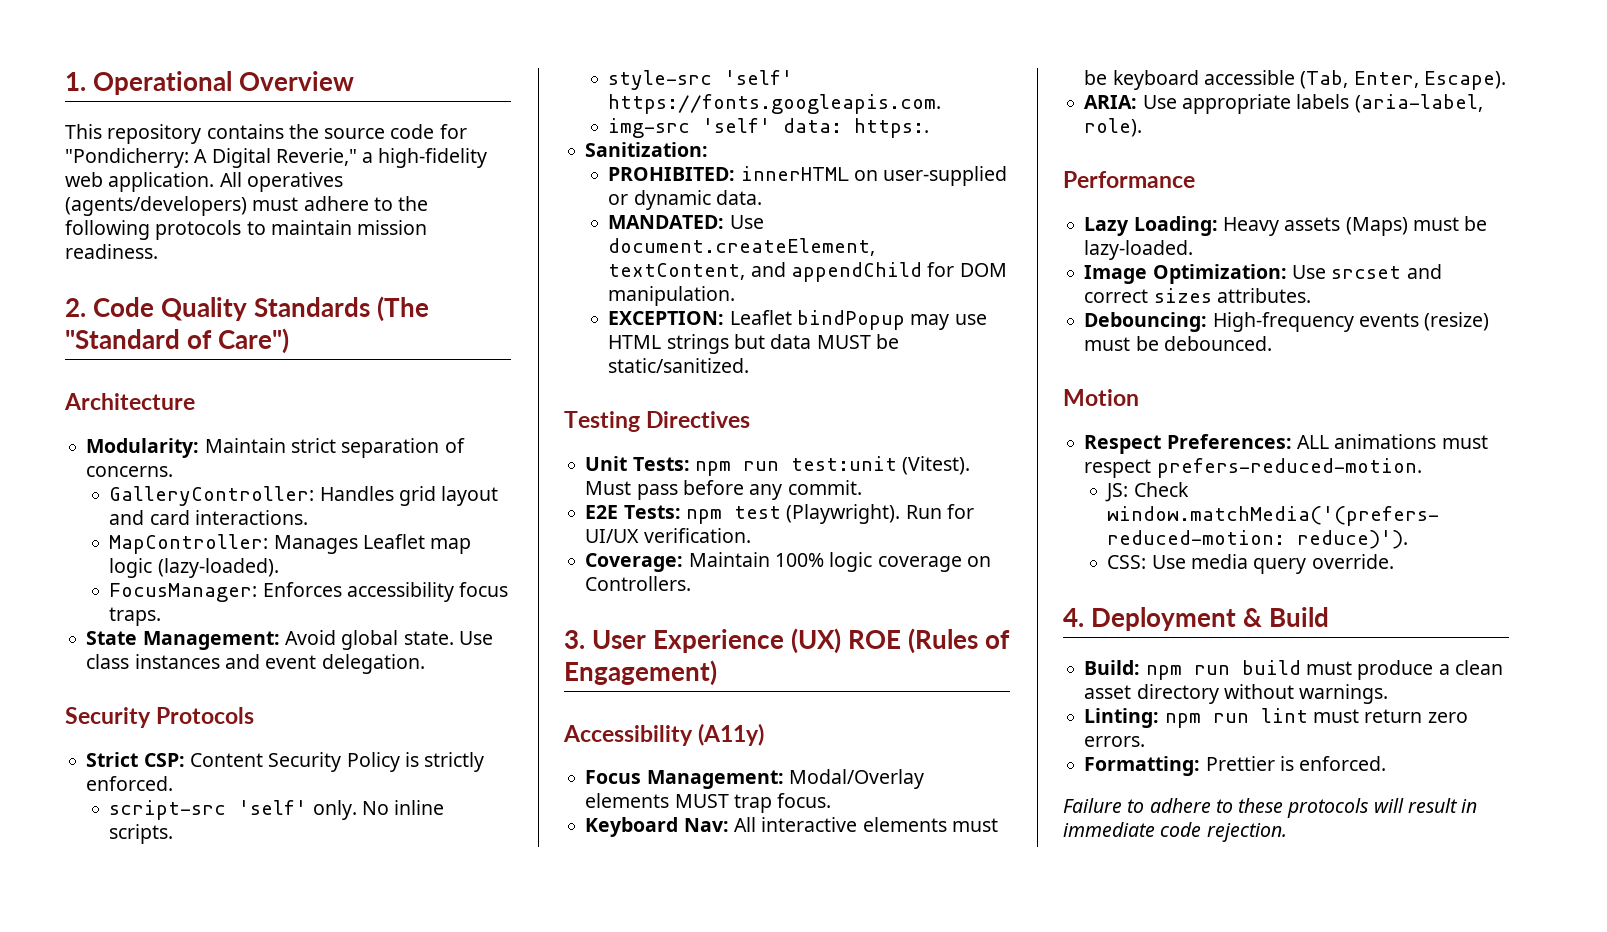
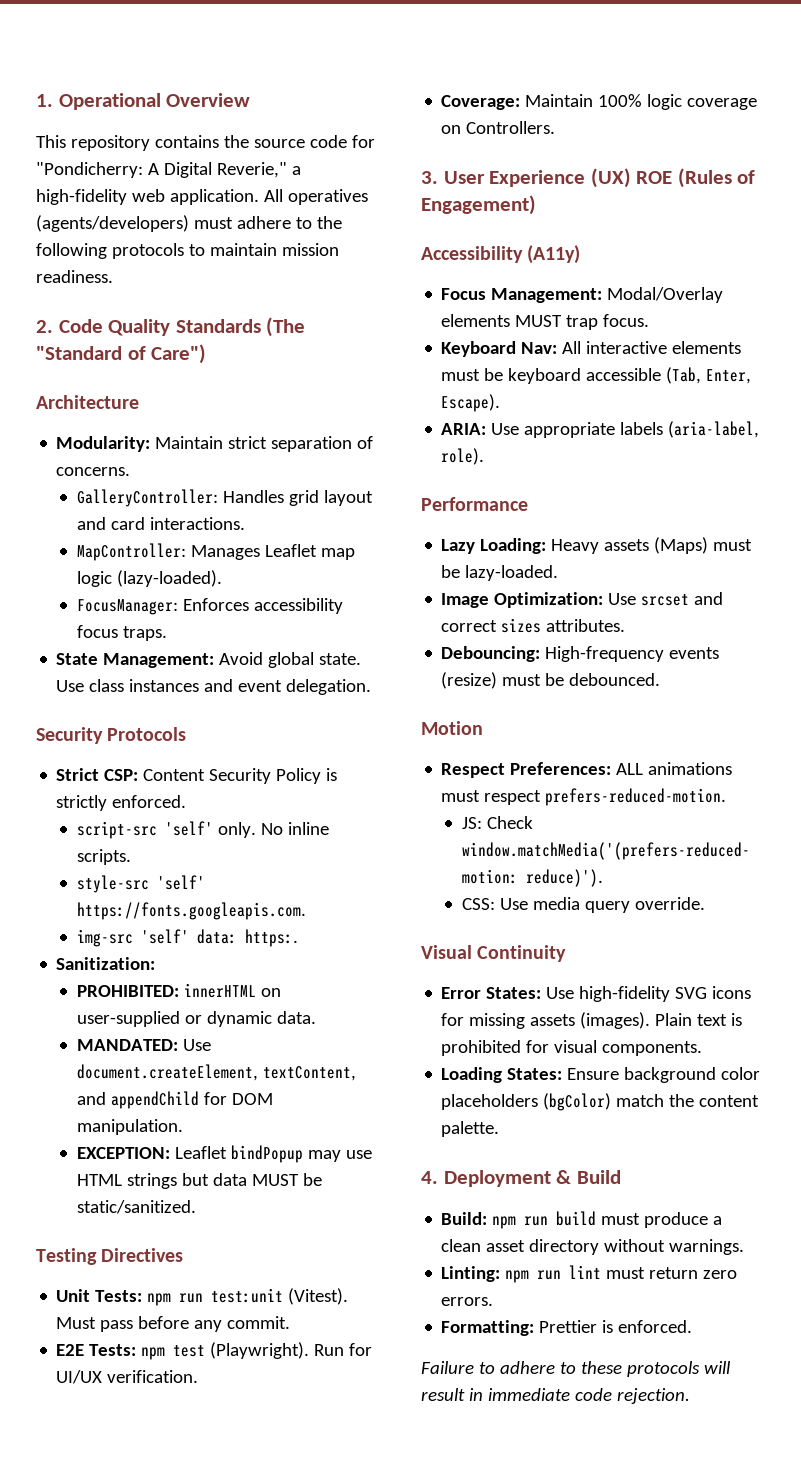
(1394, 561) none -> [421,945,567,962] [441,986,752,1002] [441,1012,743,1029] [441,1040,703,1056] [441,1067,761,1083] [441,1093,760,1111] [441,1121,500,1137] // Visual Continuity // Error States: Use high-fidelity SVG icons for missing assets (images). Plain text is prohibited for visual components. // Loading States: Ensure background color placeholders (bgColor) match the content palette.

